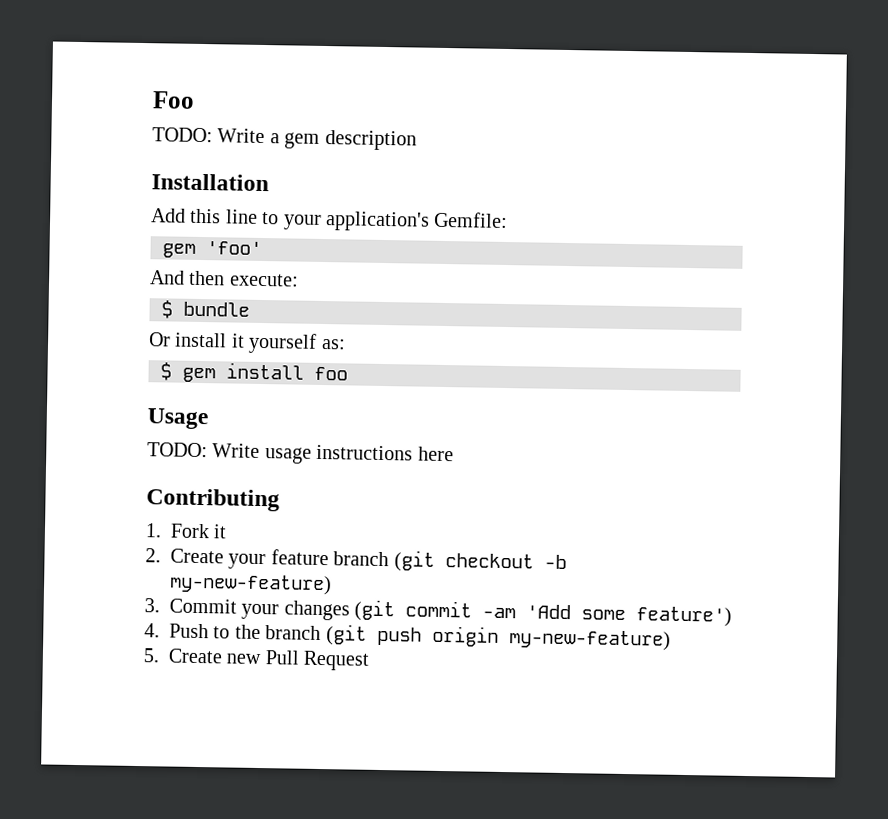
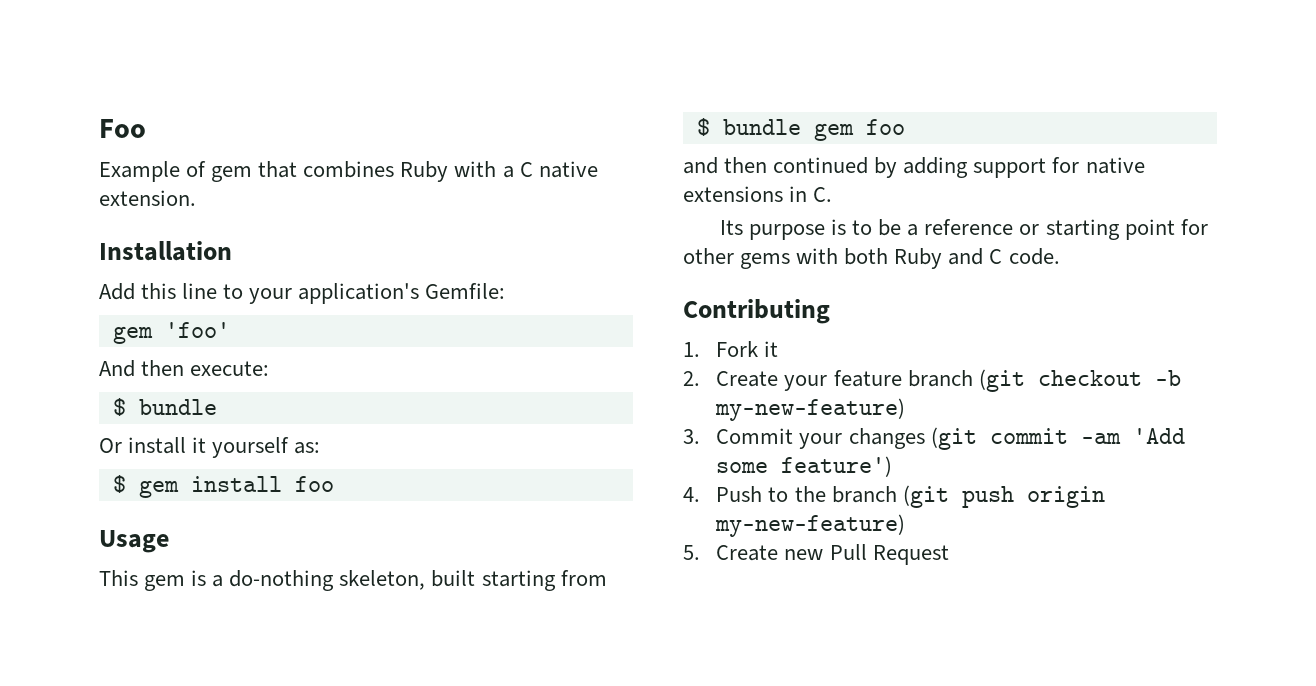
[152,127,417,151] TODO: Write a gem description -> [99,161,598,182] [99,190,196,206] Example of gem that combines Ruby with a C native extension.
[147,442,454,464] TODO: Write usage instructions here -> [99,570,607,591] [696,118,905,141] [683,157,1145,178] [683,186,833,202] [719,219,1208,240] [683,248,1060,269] This gem is a do-nothing skeleton, built starting from // $ bundle gem foo // and then continued by adding support for native extensions in C. // Its purpose is to be a reference or starting point for other gems with both Ruby and C code.

